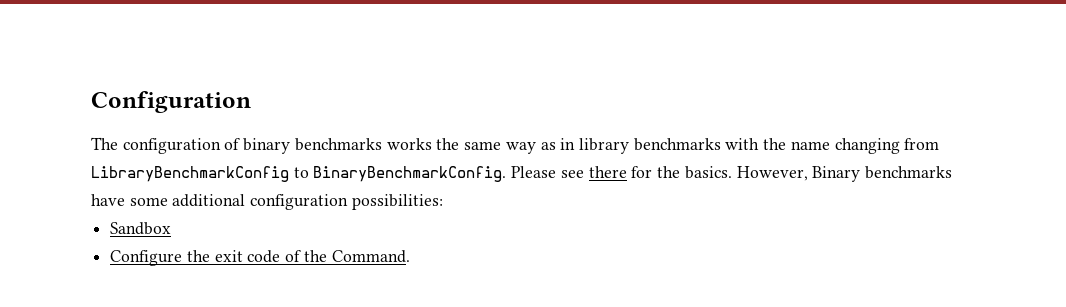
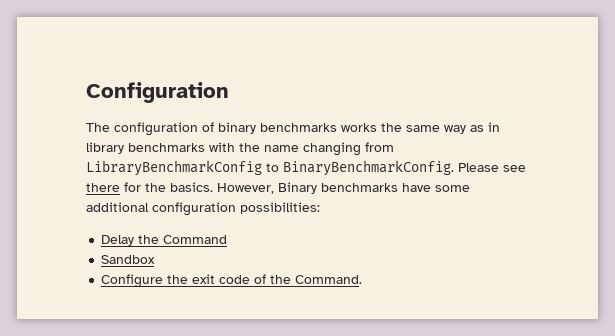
(443, 202) none -> [101,235,228,246] // Delay the Command

